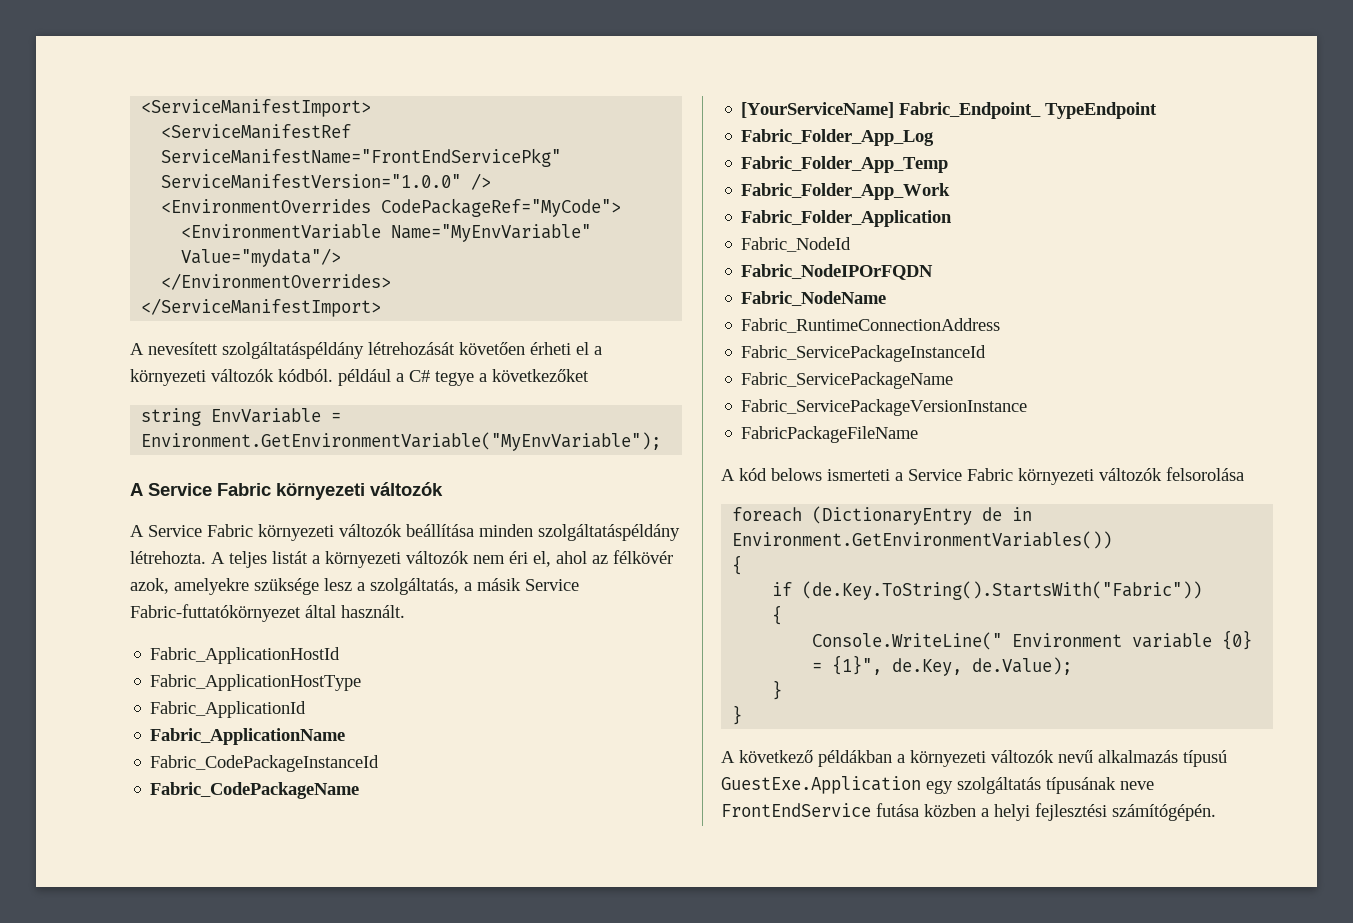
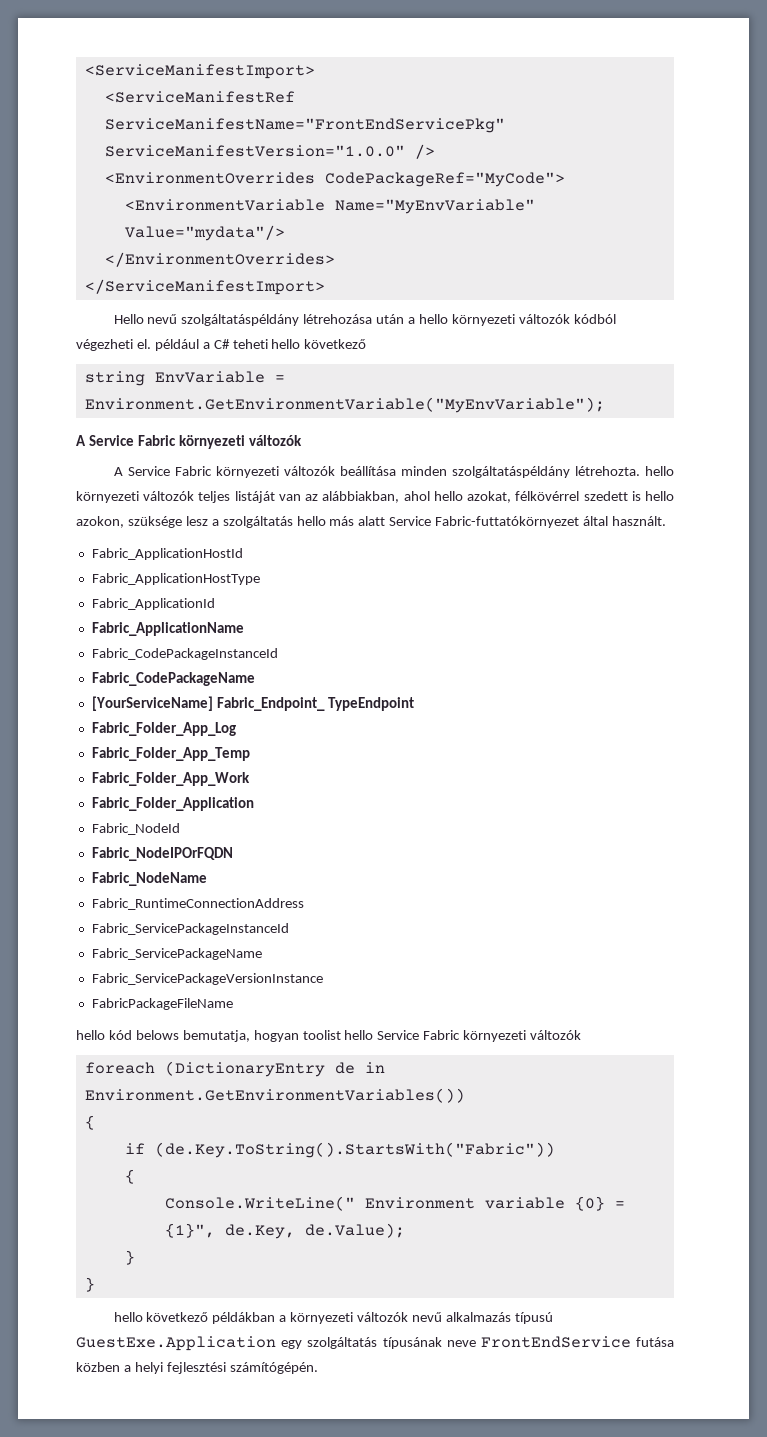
[130,342,602,359] [130,369,589,386] A nevesített szolgáltatáspéldány létrehozását követően érheti el a környezeti változók kódból. például a C# tegye a következőket -> [113,314,616,326] [76,339,367,351] Hello nevű szolgáltatáspéldány létrehozása után a hello környezeti változók kódból végezheti el. például a C# teheti hello következő
[211,550,673,568] [130,578,521,595] A teljes listát a környezeti változók nem éri el, ahol az félkövér azok, amelyekre szüksége lesz a szolgáltatás, a másik -> [644,466,674,476] [76,491,674,503] [76,516,386,528] hello környezeti változók teljes listáját van az alábbiakban, ahol hello azokat, félkövérrel szedett is hello azokon, szüksége lesz a szolgáltatás hello más alatt
[721,469,735,481] A -> [76,1030,105,1040] hello
[827,467,1244,485] ismerteti a Service Fabric környezeti változók felsorolása -> [182,1030,582,1042] bemutatja, hogyan toolist hello Service Fabric környezeti változók
[721,751,735,763] A -> [113,1312,143,1322] hello

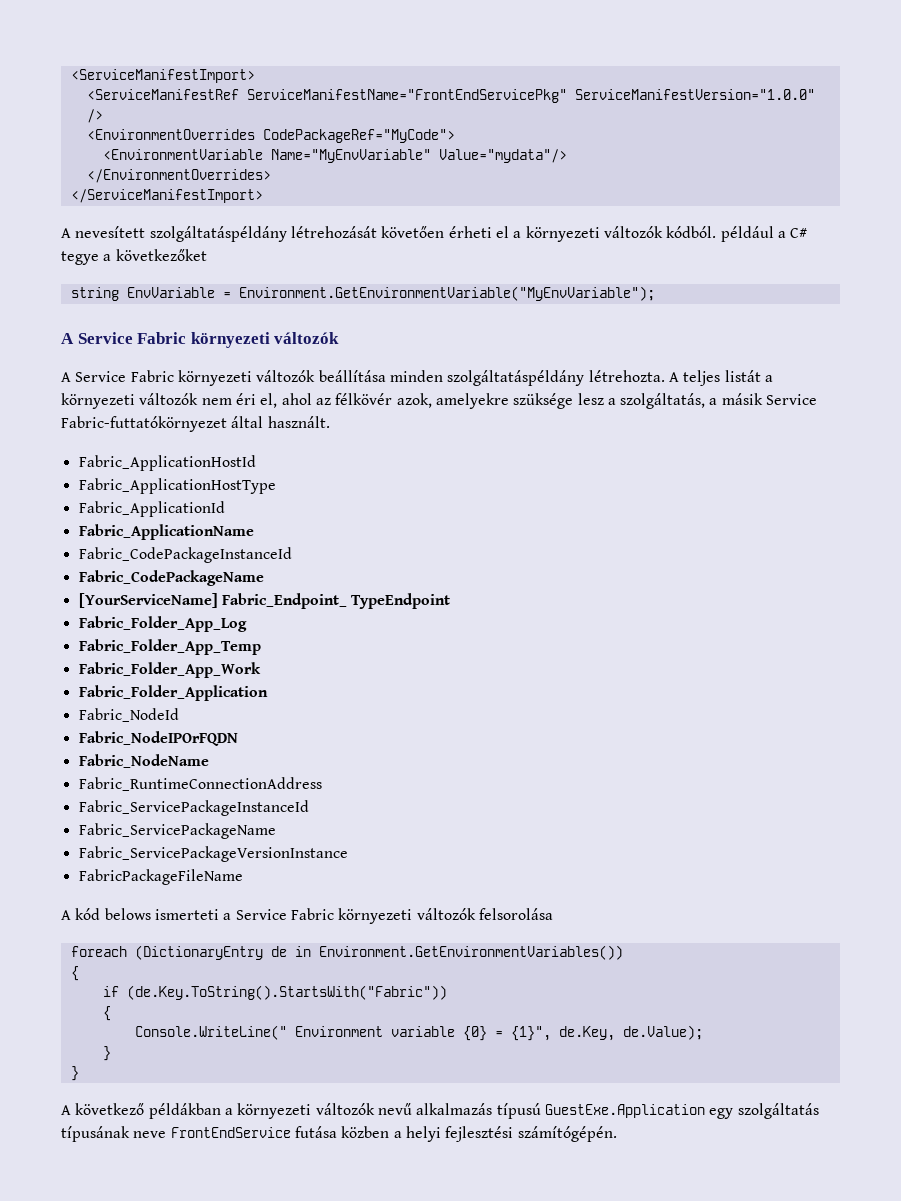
[113,314,616,326] [76,339,367,351] Hello nevű szolgáltatáspéldány létrehozása után a hello környezeti változók kódból végezheti el. például a C# teheti hello következő -> [61,226,808,242] [61,249,207,265] A nevesített szolgáltatáspéldány létrehozását követően érheti el a környezeti változók kódból. például a C# tegye a következőket
[644,466,674,476] [76,491,674,503] [76,516,386,528] hello környezeti változók teljes listáját van az alábbiakban, ahol hello azokat, félkövérrel szedett is hello azokon, szüksége lesz a szolgáltatás hello más alatt -> [668,370,773,386] [61,393,763,409] A teljes listát a környezeti változók nem éri el, ahol az félkövér azok, amelyekre szüksége lesz a szolgáltatás, a másik
[76,1030,105,1040] hello -> [61,910,71,920] A
[182,1030,582,1042] bemutatja, hogyan toolist hello Service Fabric környezeti változók -> [154,908,553,924] ismerteti a Service Fabric környezeti változók felsorolása
[113,1312,143,1322] hello -> [61,1105,71,1115] A

